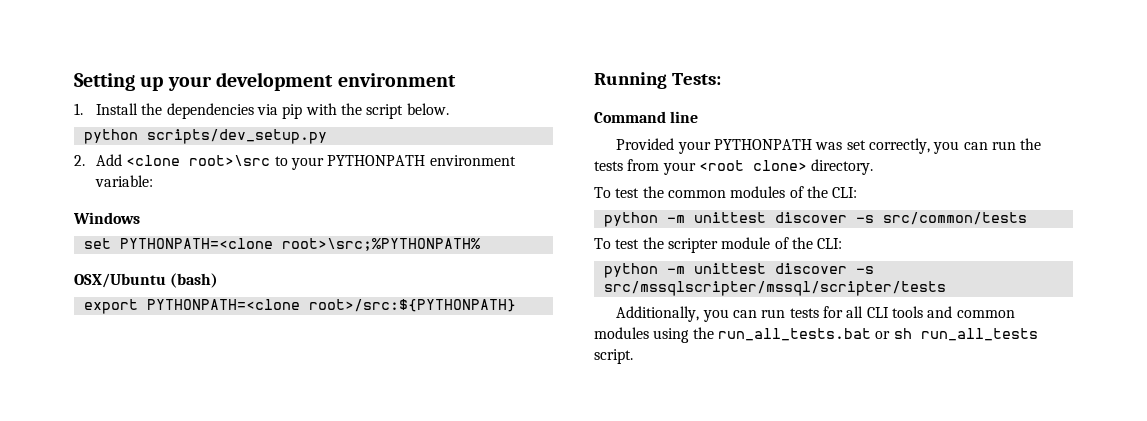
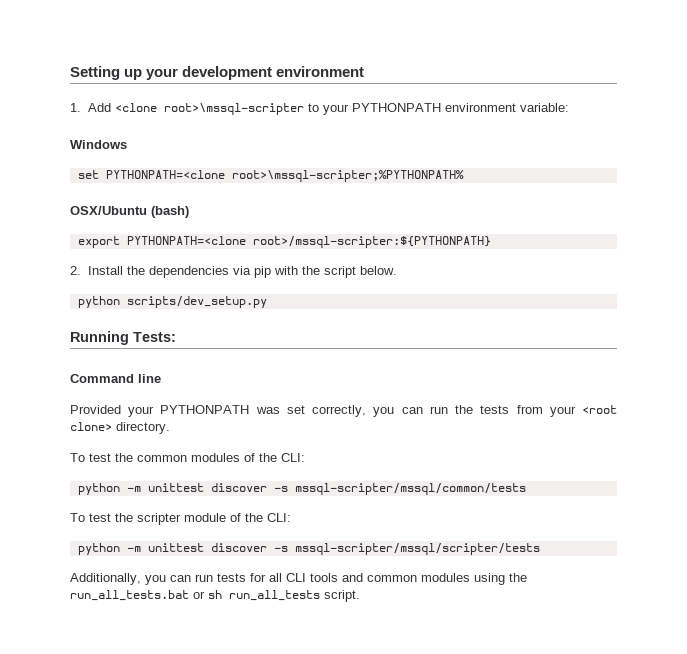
(83, 109) none -> [87,103,569,115] [70,140,127,149] [77,170,464,182] [70,206,189,218] [77,236,491,248] [70,266,81,275] Add <clone root>\mssql-scripter to your PYTHONPATH environment variable: // Windows // set PYTHONPATH=<clone root>\mssql-scripter;%PYTHONPATH% // OSX/Ubuntu (bash) // export PYTHONPATH=<clone root>/mssql-scripter:${PYTHONPATH} // 2.
[74,154,516,170] [95,175,154,187] [73,212,140,224] [83,238,480,251] [74,273,219,288] [83,299,516,314] // 2. Add <clone root>\src to your PYTHONPATH environment variable: // Windows // set PYTHONPATH=<clone root>\src;%PYTHONPATH% // OSX/Ubuntu (bash) // export PYTHONPATH=<clone root>/src:${PYTHONPATH} -> (267, 302) none
[882,212,1027,225] src/common/tests -> [294,483,526,495] mssql-scripter/mssql/common/tests
[603,281,946,296] src/mssqlscripter/mssql/scripter/tests -> [294,543,540,555] mssql-scripter/mssql/scripter/tests

